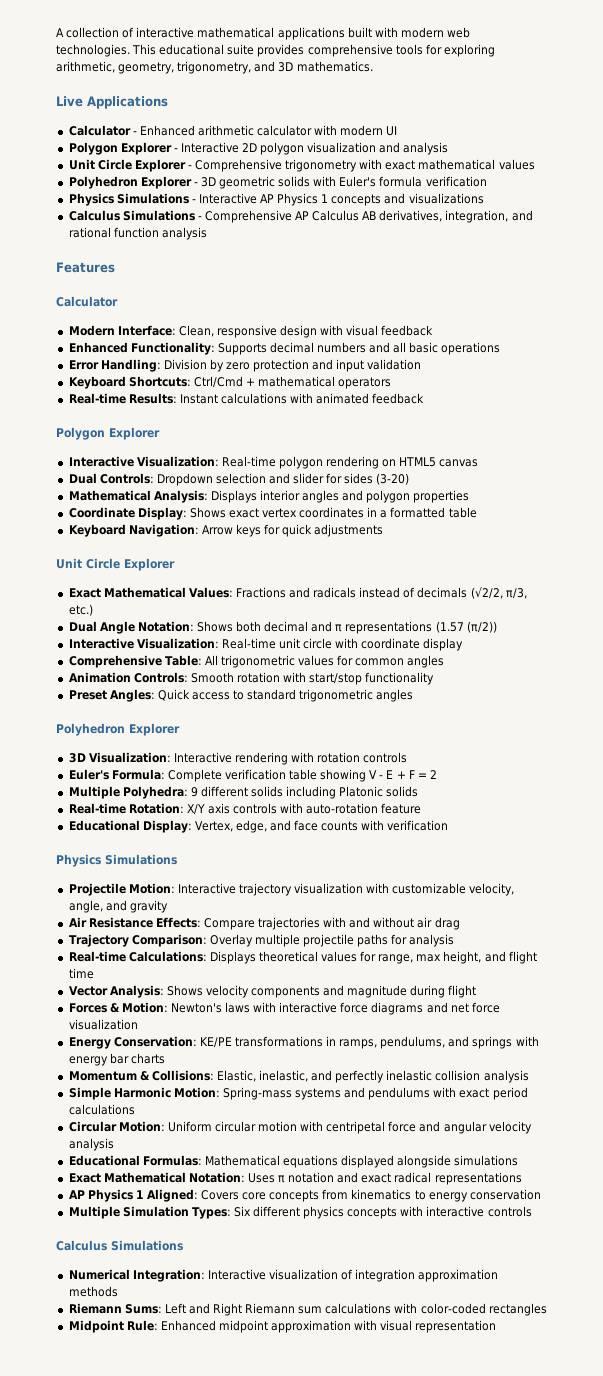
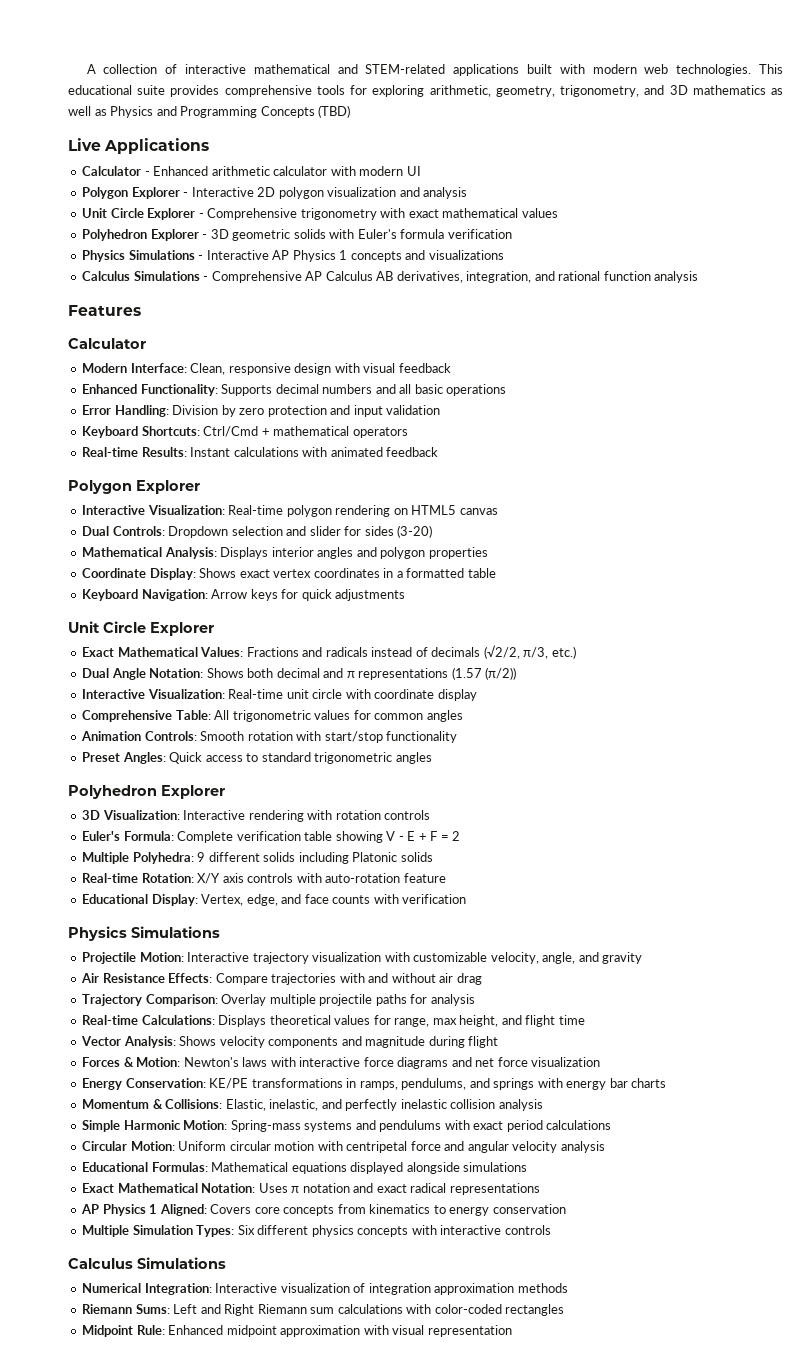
(275, 32) none -> [337,64,446,74] and STEM-related
[296,61,373,72] mathematics. -> [692,85,784,95] [68,105,351,118] mathematics as well as Physics and Programming Concepts (TBD)

